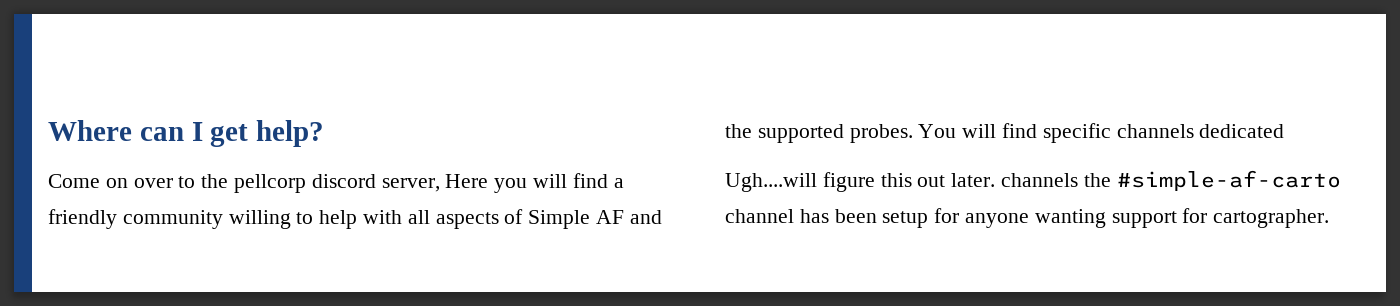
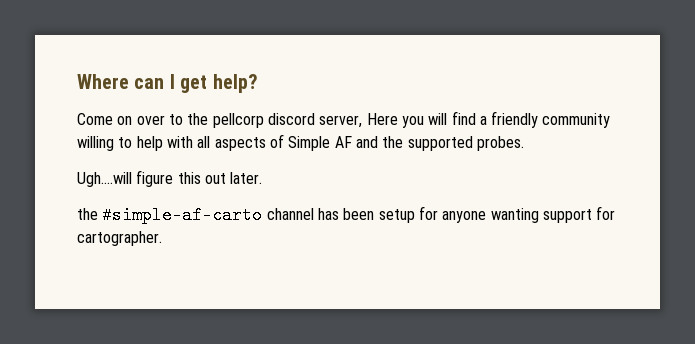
[918,123,1285,143] You will find specific channels dedicated -> (524, 143) none
[1001,173,1079,187] channels -> (263, 178) //

